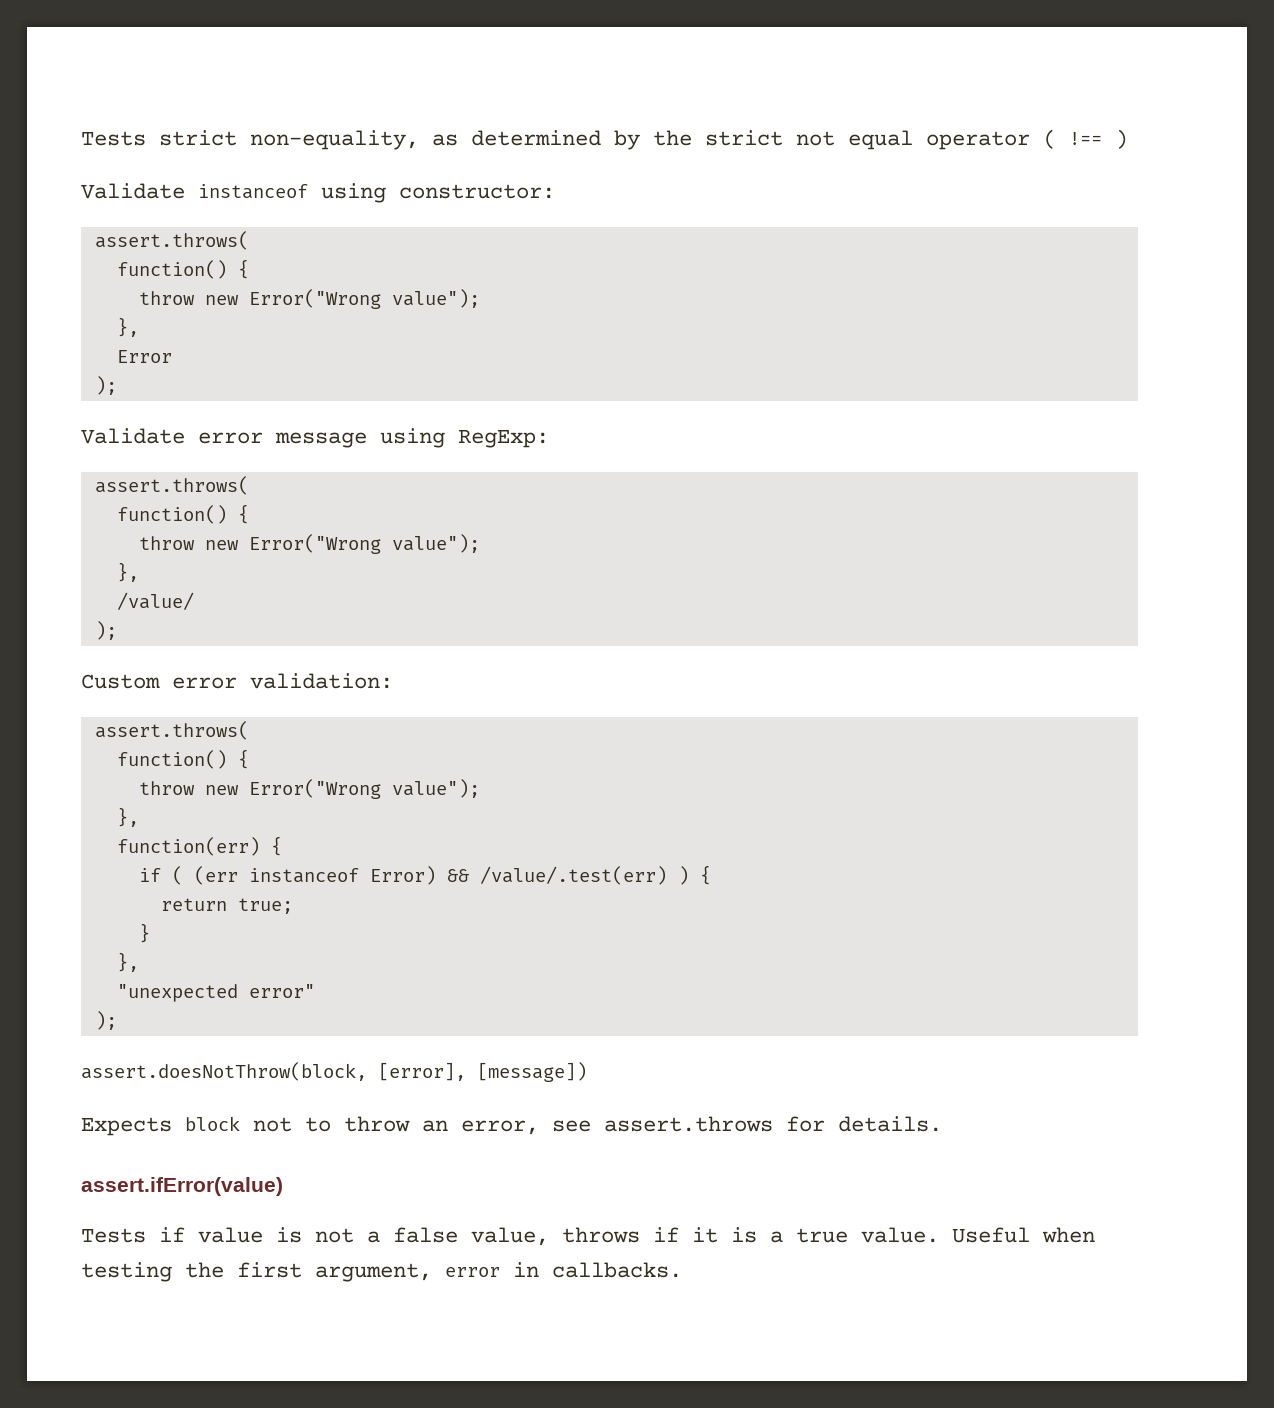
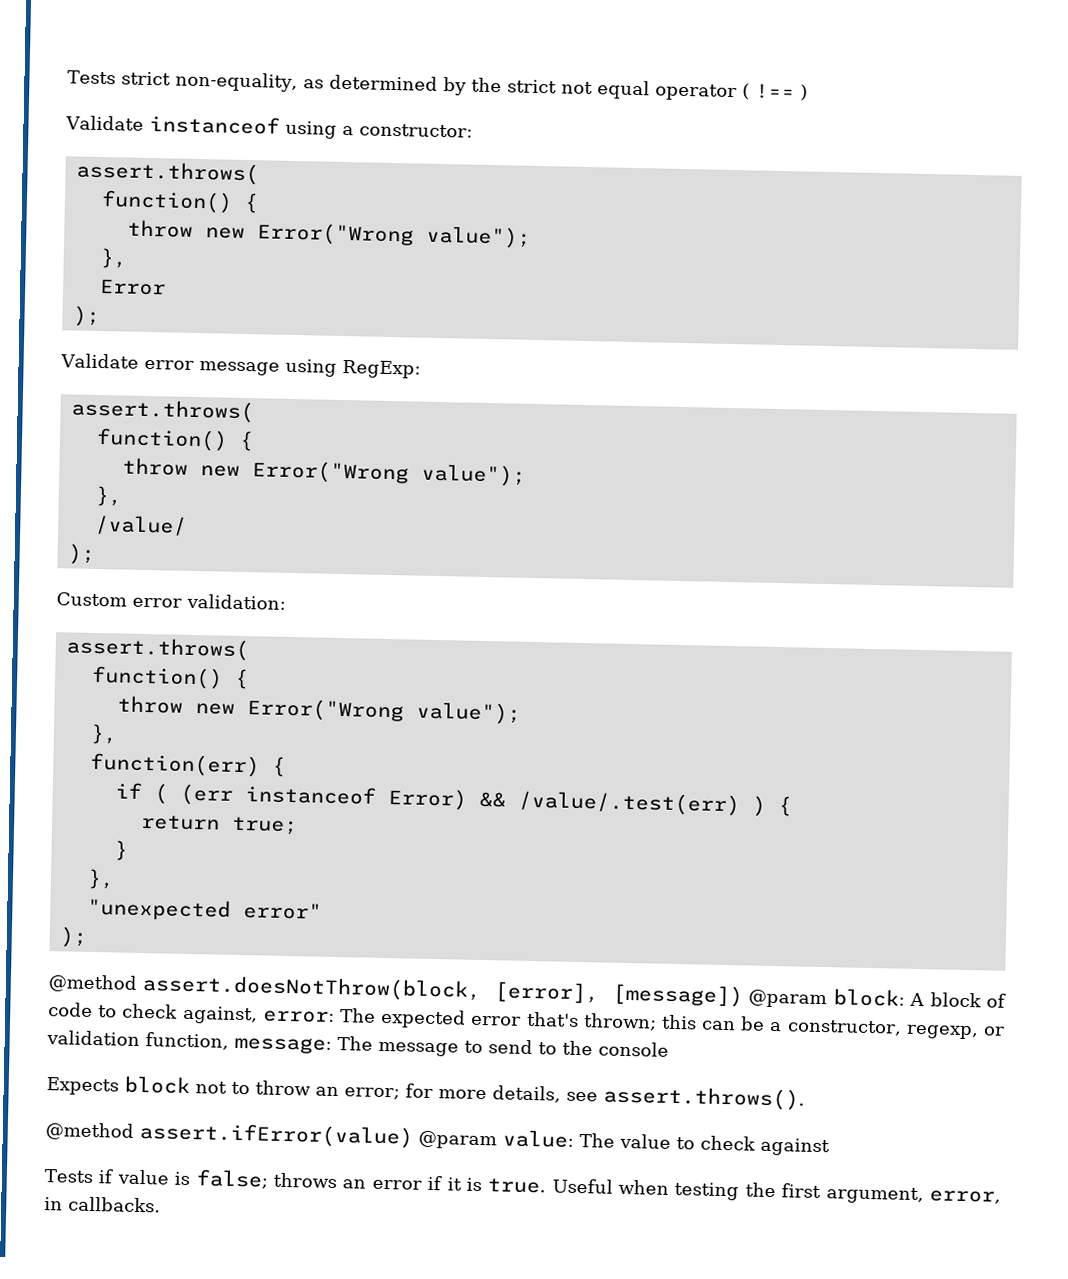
(386, 193) none -> [341,125,354,136] a
(117, 1020) none -> [48,974,137,993] @method
(587, 1072) none -> [748,988,1006,1009] [48,1002,1005,1040] [46,1030,669,1057] @param block: A block of code to check against, error: The expected error that's thrown; this can be a constructor, regexp, or validation function, message: The message to send to the console
[461,1116,942,1135] [81,1177,283,1196] [81,1227,939,1246] error, see assert.throws for details. // assert.ifError(value) // Tests if value is not a false value, throws if it is a true value. -> [344,1083,805,1111] [45,1121,830,1157] [44,1169,547,1194] error; for more details, see assert.throws(). // @method assert.ifError(value) @param value: The value to check against // Tests if value is false; throws an error if it is true.
[445,1267,500,1277] error -> [929,1190,1002,1204] error,

